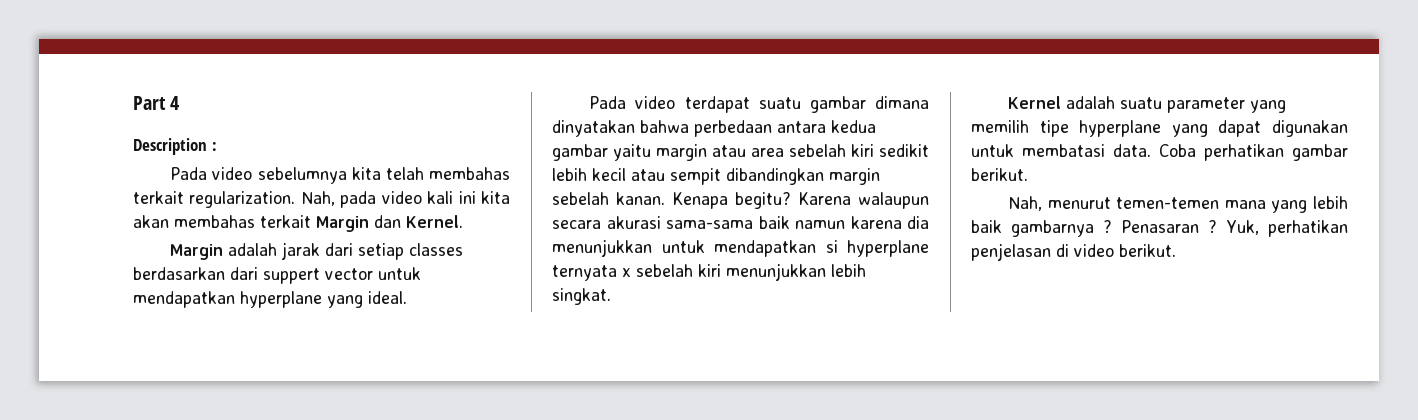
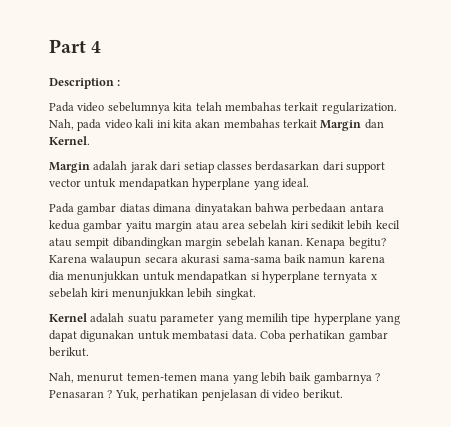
[263,268,320,284] suppert -> [346,162,385,173] support
[635,96,866,113] video terdapat suatu gambar -> [77,203,150,215] gambar diatas

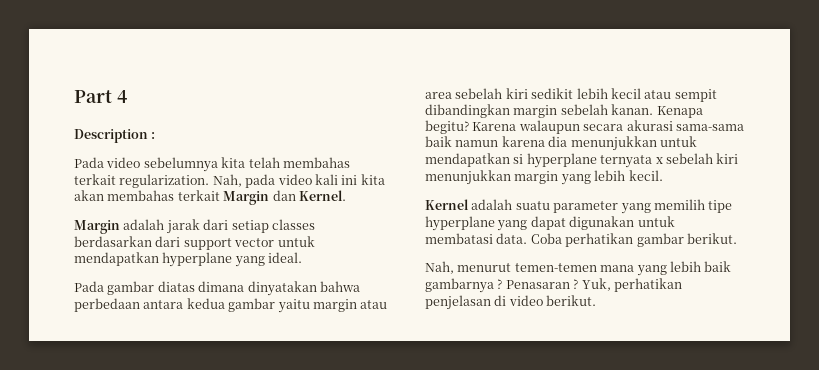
[187,288,256,300] lebih singkat. -> [514,170,663,185] margin yang lebih kecil.

